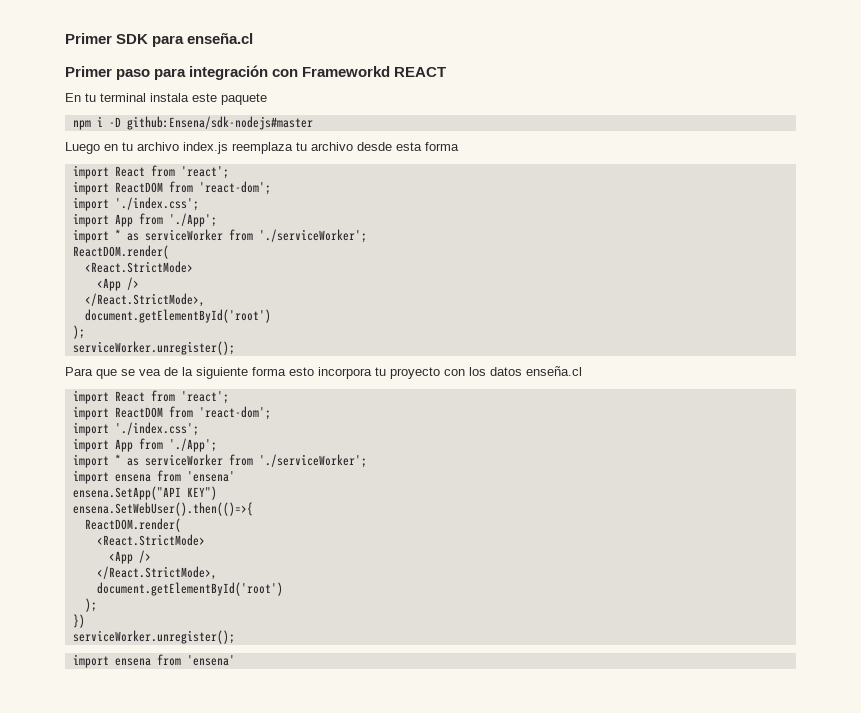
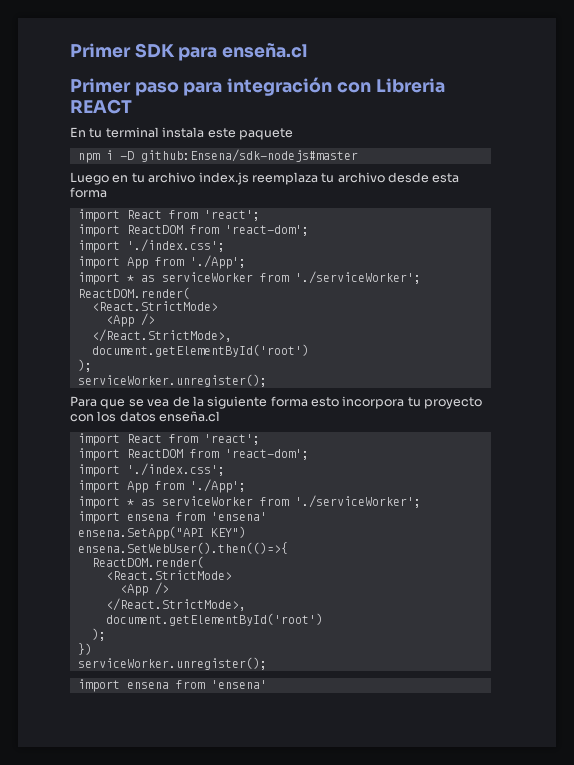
[302,66,391,77] Frameworkd -> [375,78,445,93] Libreria

